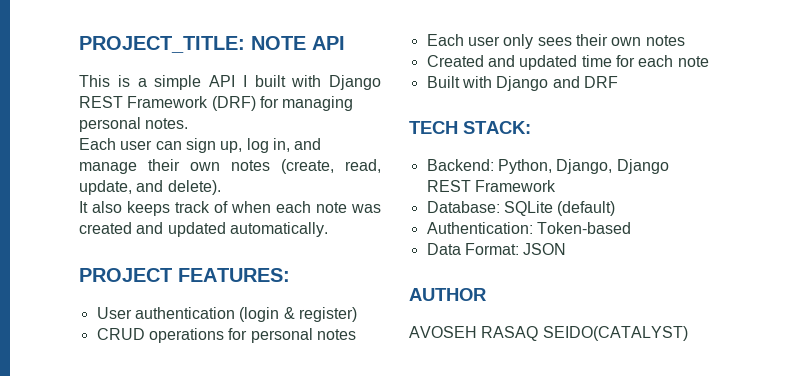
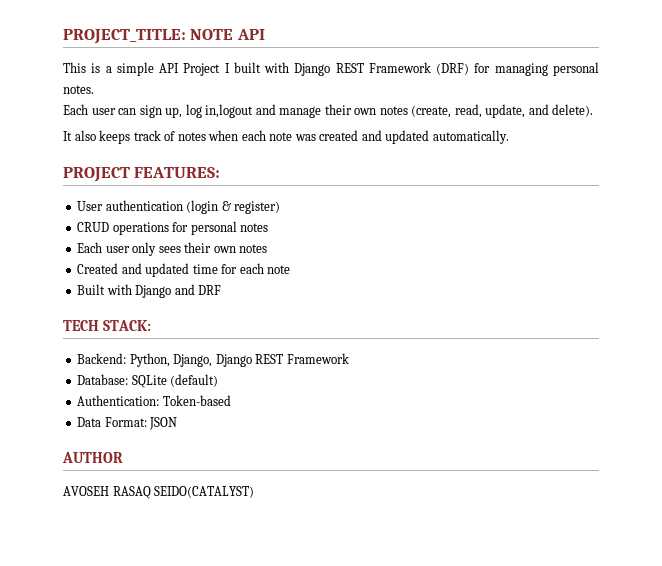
(235, 81) none -> [183,63,221,76] Project
[272,138,290,152] in, -> [205,104,254,118] in,logout
(228, 207) none -> [177,132,206,141] notes

